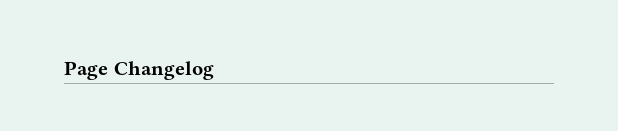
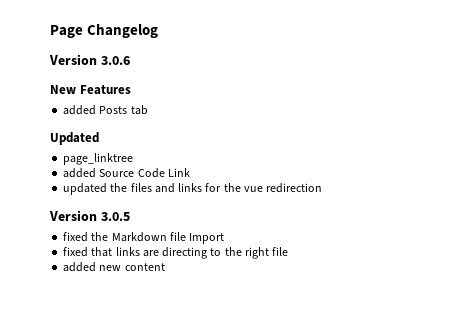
(214, 70) none -> [49,54,130,65] [50,85,131,95] [63,105,148,115] [50,132,99,145] [63,153,134,165] [63,168,190,178] [63,183,323,195] [49,210,130,221] [63,232,225,244] [63,247,289,259] [63,262,165,272] // Version 3.0.6 // New Features // added Posts tab // Updated // page_linktree // added Source Code Link // updated the files and links for the vue redirection // Version 3.0.5 // fixed the Markdown file Import // fixed that links are directing to the right file // added new content

